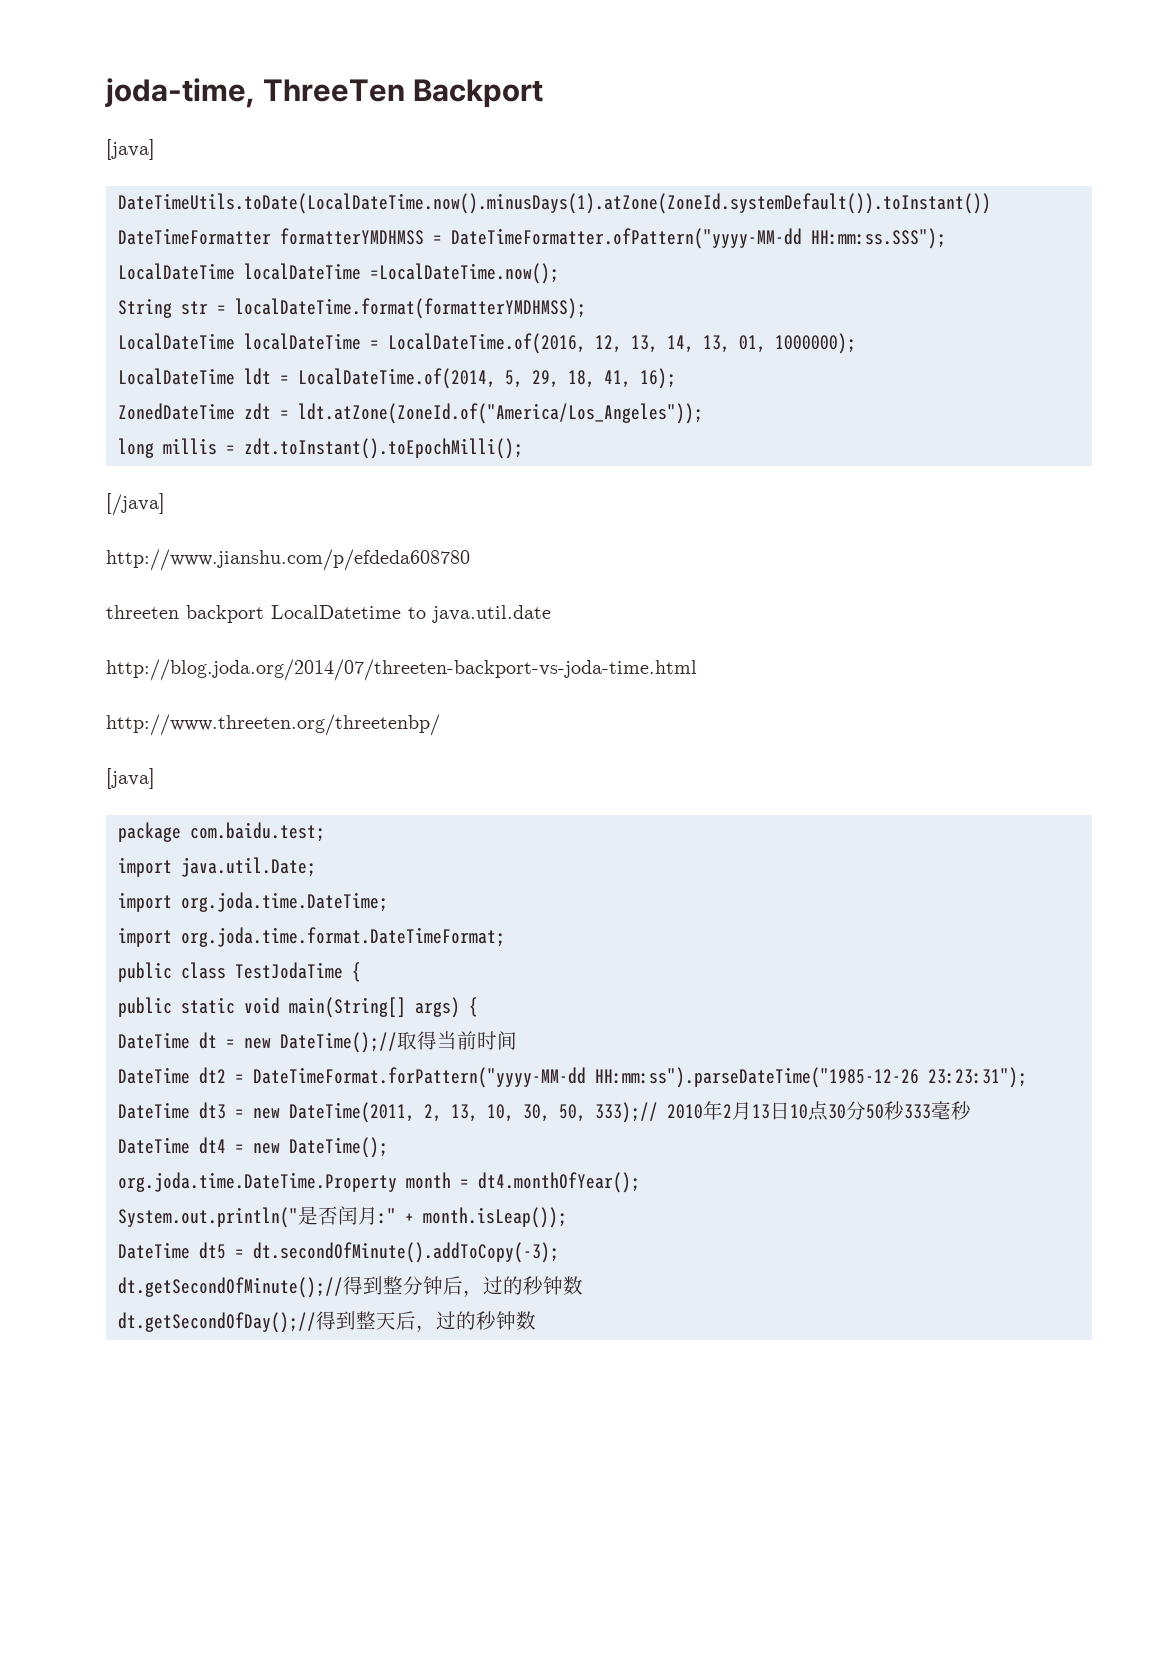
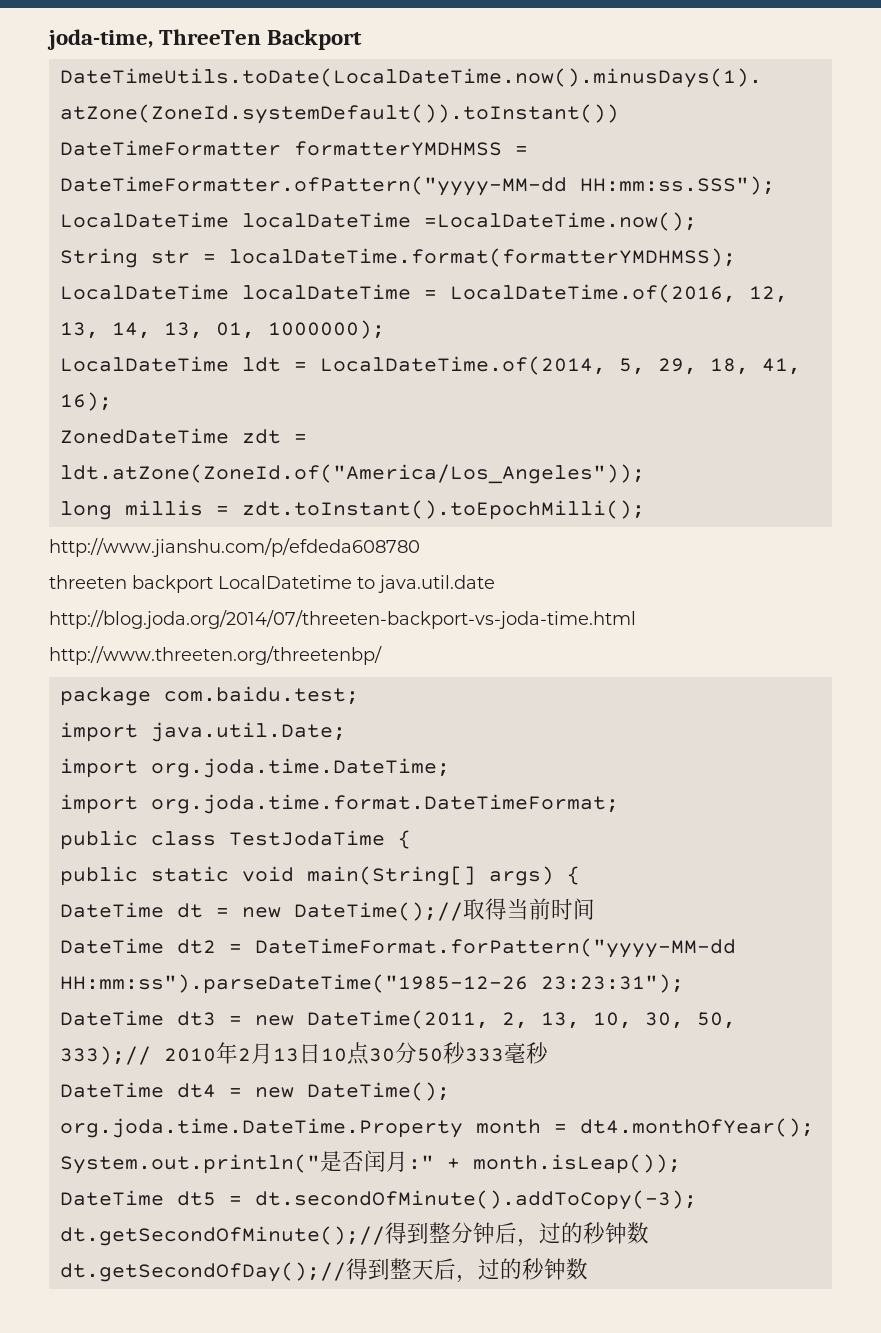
[106,139,155,160] // [java] -> (363, 39) none
[106,493,165,516] // [/java] -> (645, 510) none
[106,768,155,789] // [java] -> (382, 655) none

